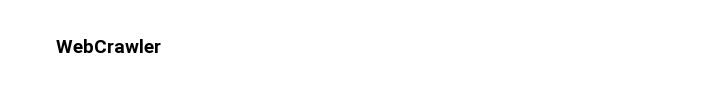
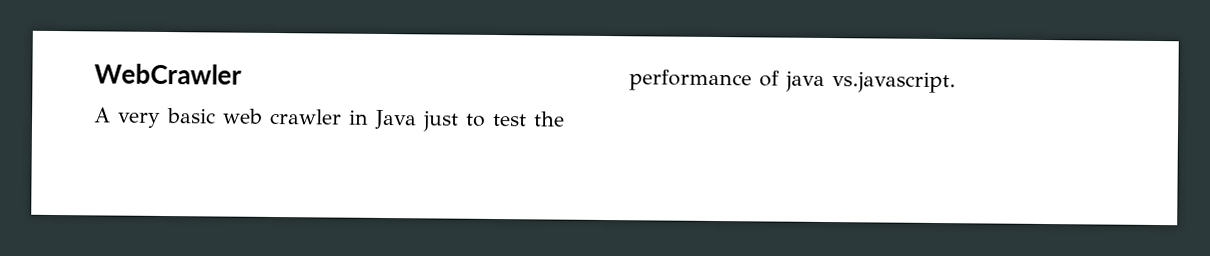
(161, 46) none -> [94,107,565,132] [629,69,956,94] // A very basic web crawler in Java just to test the performance of java vs.javascript.

